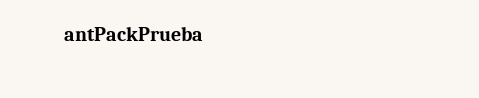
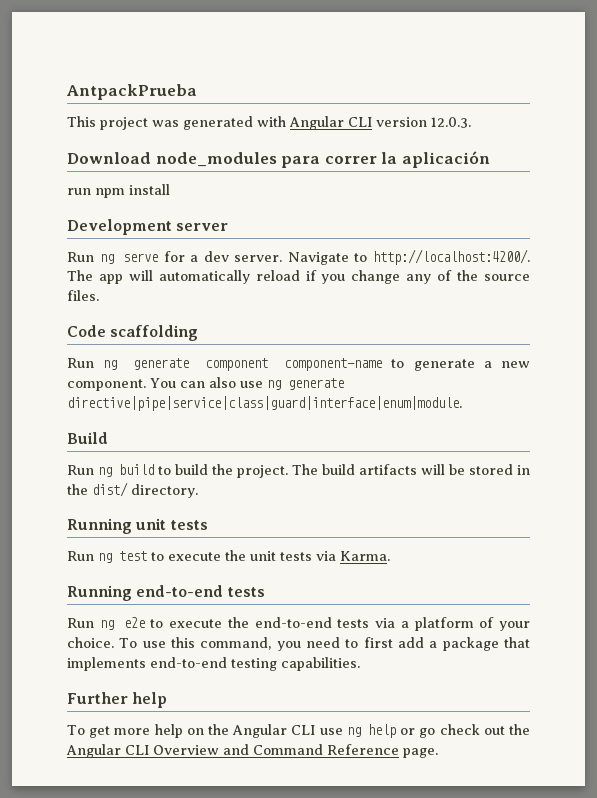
[64,26,203,41] antPackPrueba -> [66,84,197,100] [67,116,471,130] [67,151,490,168] [67,184,170,198] [67,219,229,235] [67,249,530,265] [67,270,531,284] [67,290,99,301] [67,325,199,341] [67,358,531,371] [67,377,344,391] [67,396,462,411] [67,432,108,444] [67,464,530,478] [67,482,198,498] [67,518,208,534] [67,550,390,563] [67,585,265,601] [67,617,531,631] [67,637,531,651] [67,657,360,671] [67,692,168,708] [67,724,530,738] [66,744,438,758] AntpackPrueba // This project was generated with Angular CLI version 12.0.3. // Download node_modules para correr la aplicación // run npm install // Development server // Run ng serve for a dev server. Navigate to http://localhost:4200/. The app will automatically reload if you change any of the source files. // Code scaffolding // Run ng generate component component-name to generate a new component. You can also use ng generate directive|pipe|service|class|guard|interface|enum|module. // Build // Run ng build to build the project. The build artifacts will be stored in the dist/ directory. // Running unit tests // Run ng test to execute the unit tests via Karma. // Running end-to-end tests // Run ng e2e to execute the end-to-end tests via a platform of your choice. To use this command, you need to first add a package that implements end-to-end testing capabilities. // Further help // To get more help on the Angular CLI use ng help or go check out the Angular CLI Overview and Command Reference page.

